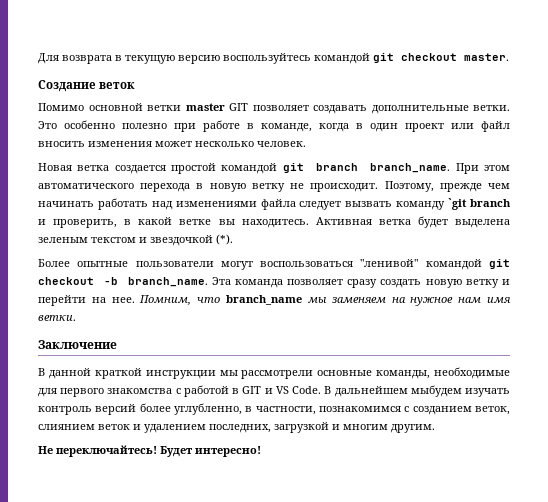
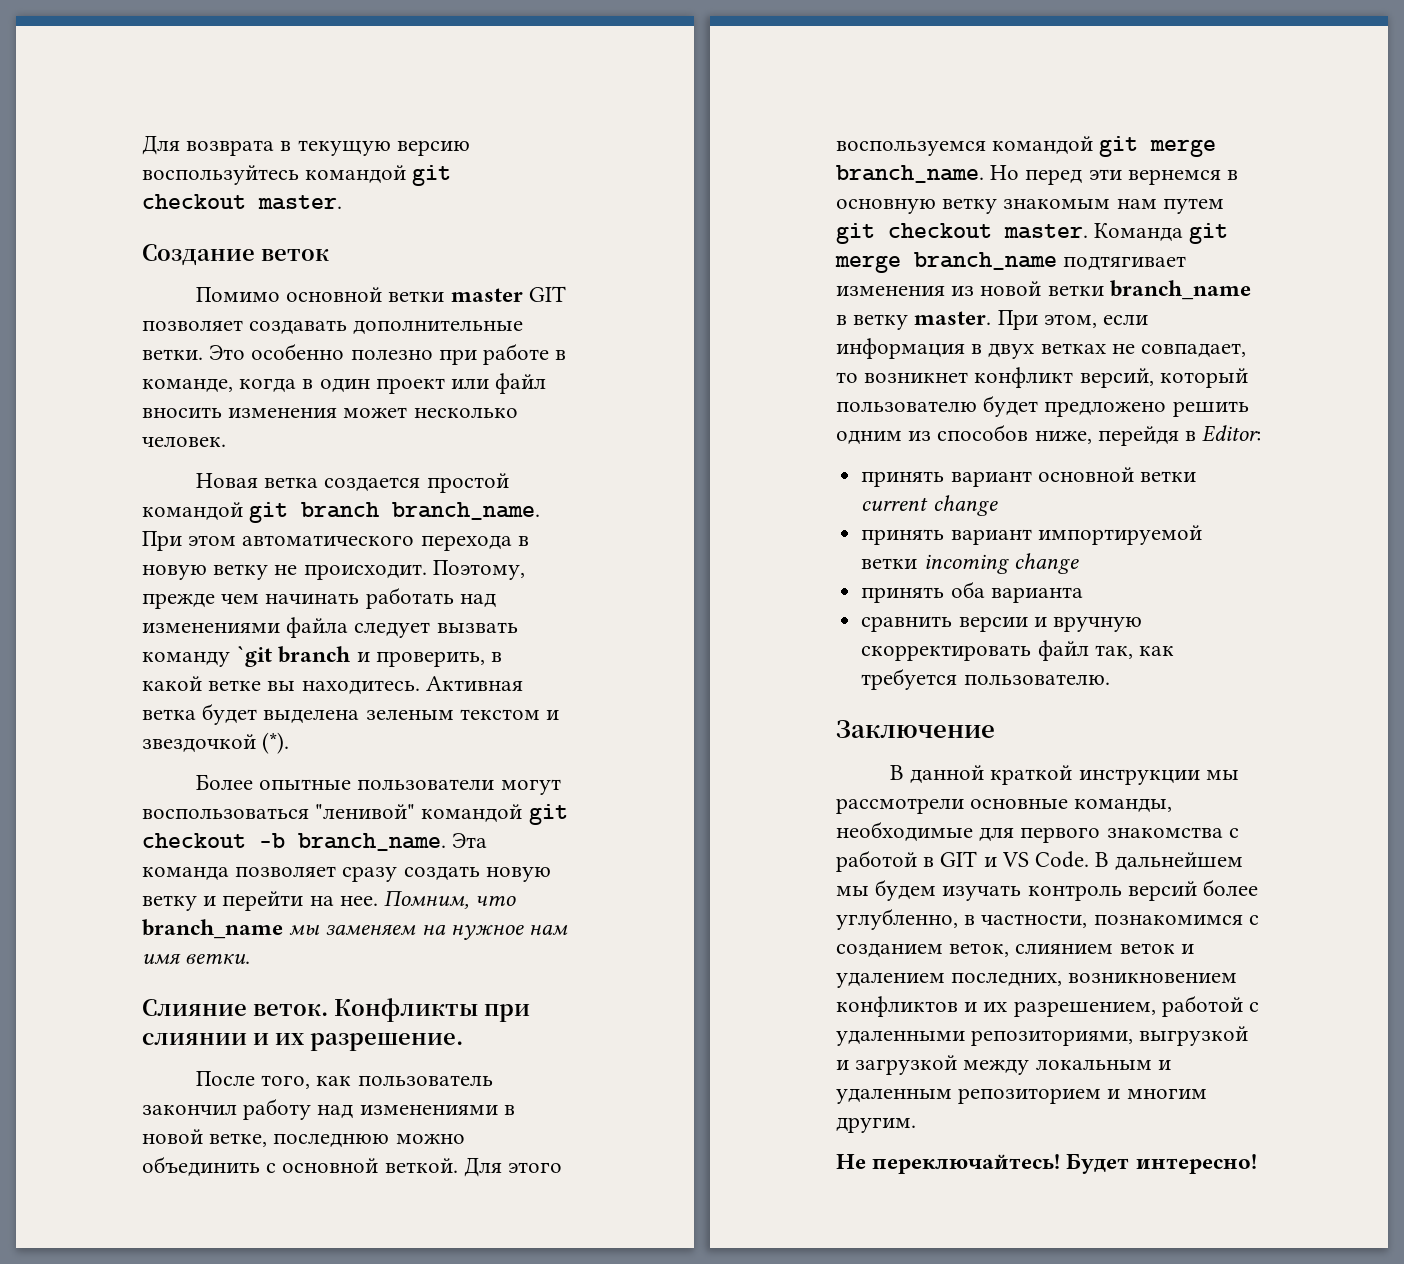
(76, 318) none -> [142,998,530,1022] [142,1033,463,1051] [195,1071,493,1089] [142,1098,515,1120] [142,1129,465,1148] [142,1156,563,1177] [836,136,1217,157] [836,165,1239,185] [836,198,1224,214] [836,223,1229,244] [835,252,1187,273] [836,280,1251,300] [836,310,1149,330] [836,338,1247,359] [836,367,1248,388] [836,395,1249,417] [836,424,1262,446] [861,467,1196,487] [861,495,998,516] [861,525,1202,545] [861,553,1079,574] [861,581,1083,603] [861,616,1142,632] [861,640,1174,661] [861,668,1110,690] // Слияние веток. Конфликты при слиянии и их разрешение. // После того, как пользователь закончил работу над изменениями в новой ветке, последнюю можно объединить с основной веткой. Для этого воспользуемся командой git merge branch_name. Но перед эти вернемся в основную ветку знакомым нам путем git checkout master. Команда git merge branch_name подтягивает изменения из новой ветки branch_name в ветку master. При этом, если информация в двух ветках не совпадает, то возникнет конфликт версий, который пользователю будет предложено решить одним из способов ниже, перейдя в Editor: // принять вариант основной ветки current change // принять вариант импортируемой ветки incoming change // принять оба варианта // сравнить версии и вручную скорректировать файл так, как требуется пользователю.
[410,385,462,397] мыбудем -> [836,879,937,901] мы будем
[274,422,329,433] загрузкой -> [1068,973,1238,983] [836,995,1260,1017] [836,1026,1249,1046] [836,1055,1171,1075] [836,1088,1102,1104] возникновением конфликтов и их разрешением, работой с удаленными репозиториями, выгрузкой и загрузкой между локальным и удаленным репозиторием

